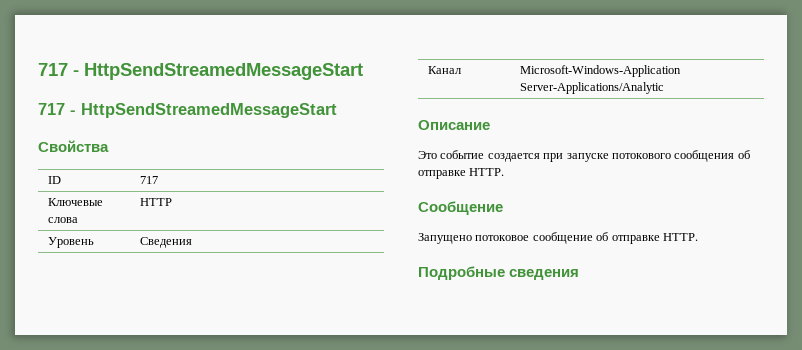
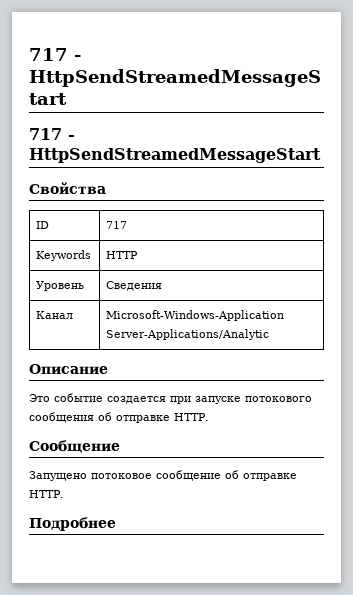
[47,198,103,206] [47,217,78,223] Ключевые слова -> [36,250,92,261] Keywords
[418,266,580,280] Подробные сведения -> [29,517,116,531] Подробнее

